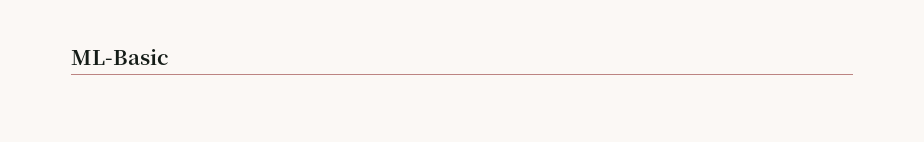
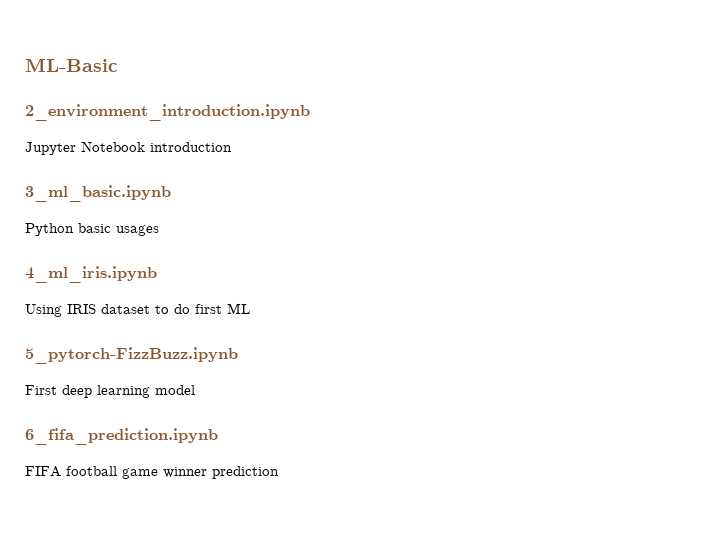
(169, 57) none -> [25,104,310,121] [25,141,232,155] [25,185,171,202] [25,223,159,236] [25,266,157,283] [25,303,250,317] [25,347,238,364] [25,385,195,398] [25,428,218,445] [25,466,279,479] // 2_environment_introduction.ipynb // Jupyter Notebook introduction // 3_ml_basic.ipynb // Python basic usages // 4_ml_iris.ipynb // Using IRIS dataset to do first ML // 5_pytorch-FizzBuzz.ipynb // First deep learning model // 6_fifa_prediction.ipynb // FIFA football game winner prediction

